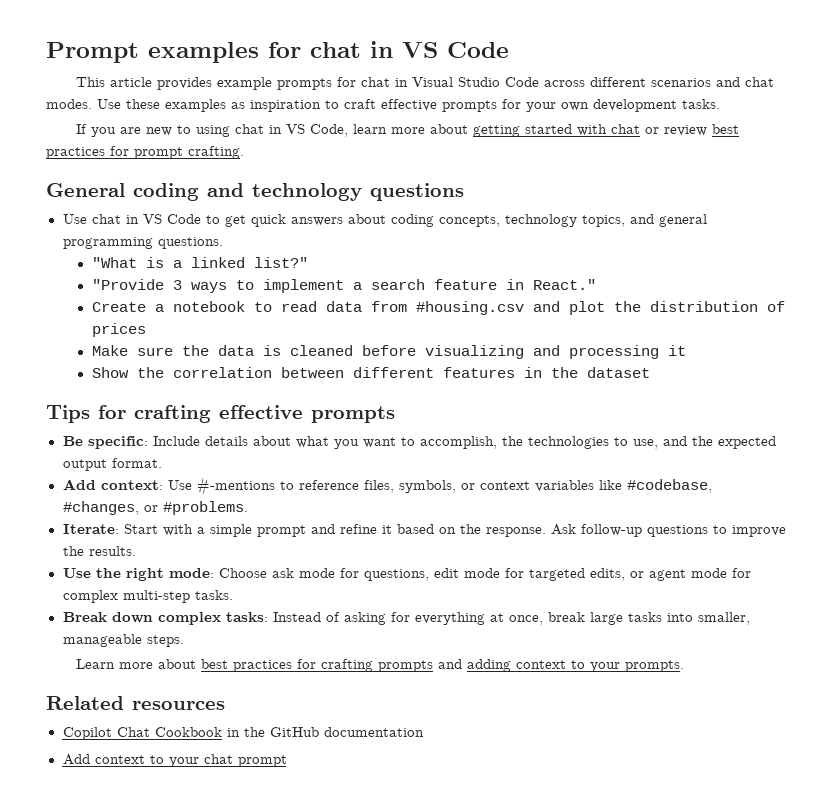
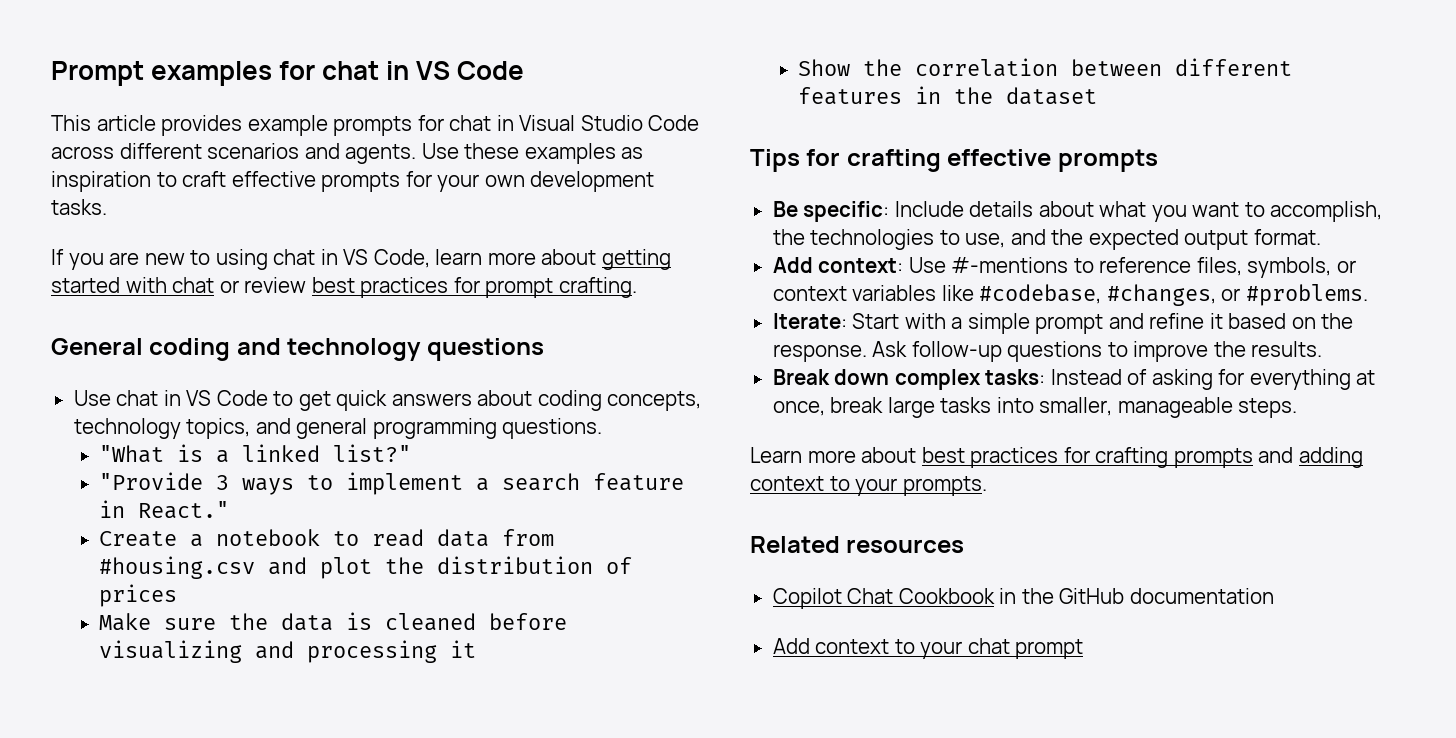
[744,77,774,87] [46,99,92,109] chat modes. -> [345,144,417,164] agents.
[62,568,751,581] [62,590,233,603] // Use the right mode: Choose ask mode for questions, edit mode for targeted edits, or agent mode for complex multi-step tasks. -> (1323, 349) none

